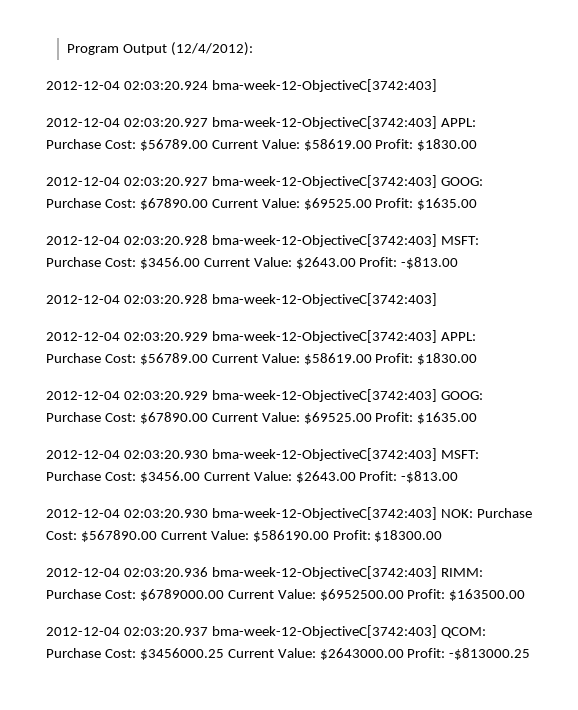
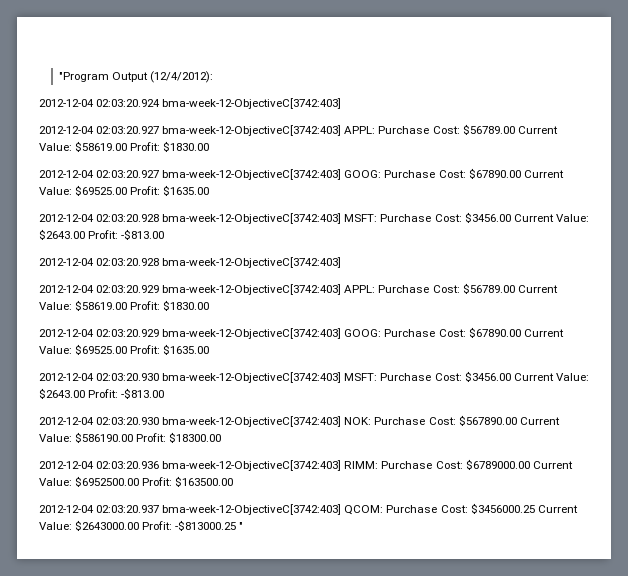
[66,44,119,55] Program -> [59,72,110,82] "Program
(531, 654) none -> [239,522,244,530] "

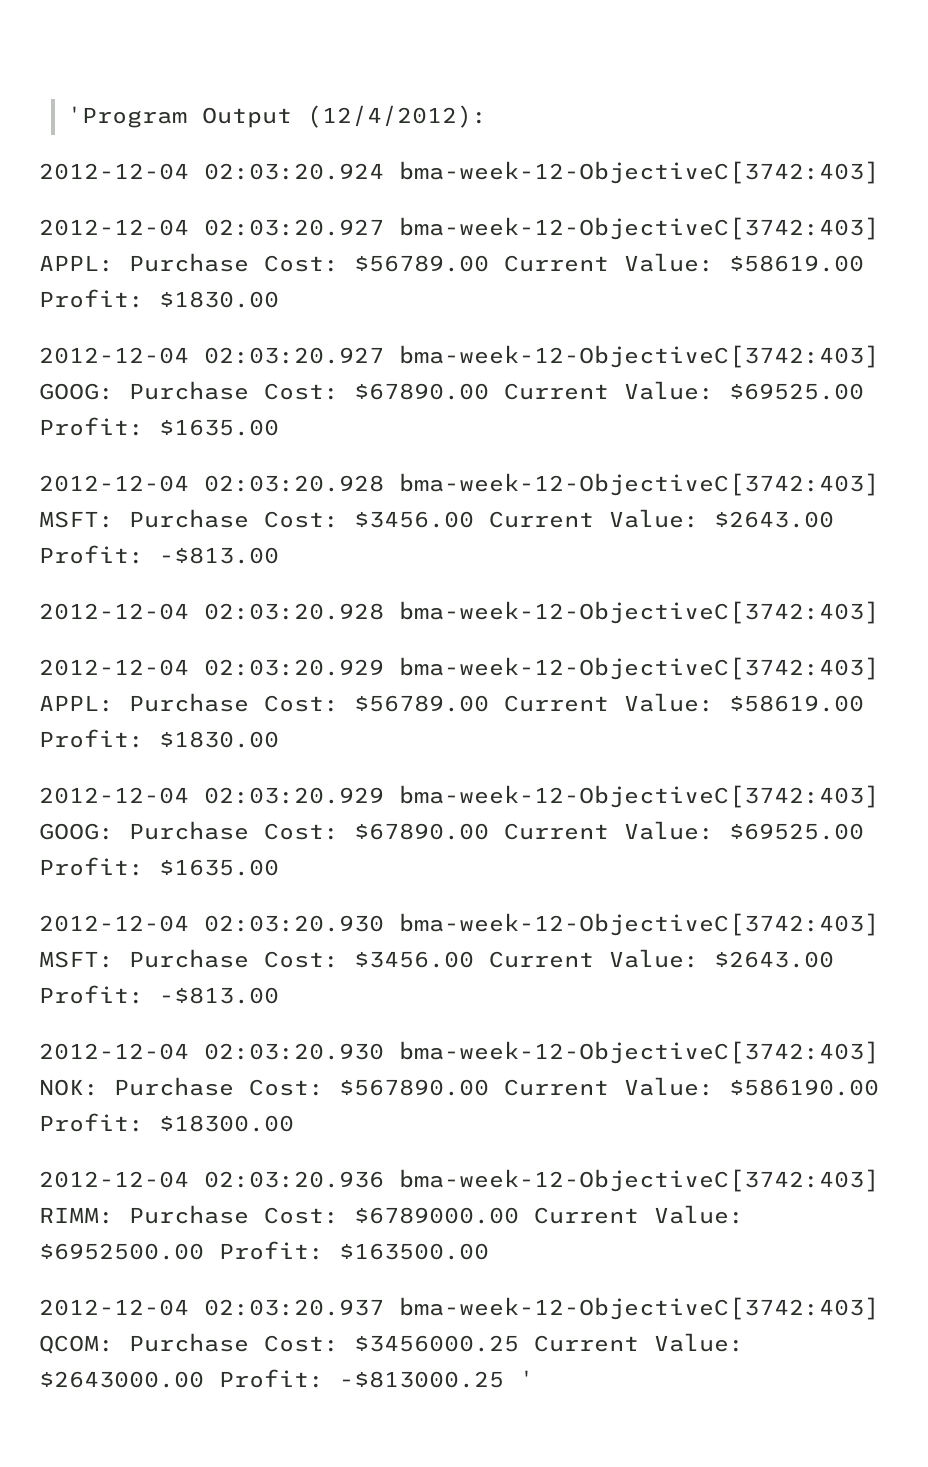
[59,72,110,82] "Program -> [66,106,187,128] 'Program
[239,522,244,530] " -> [519,1370,534,1387] '

